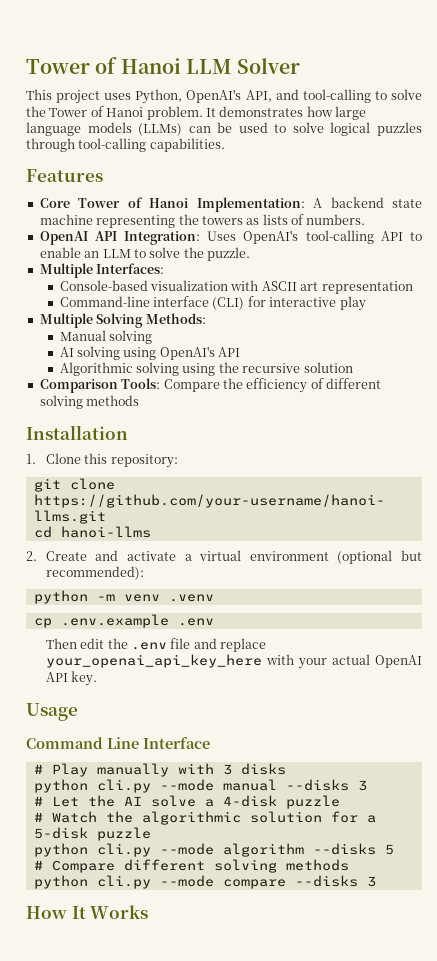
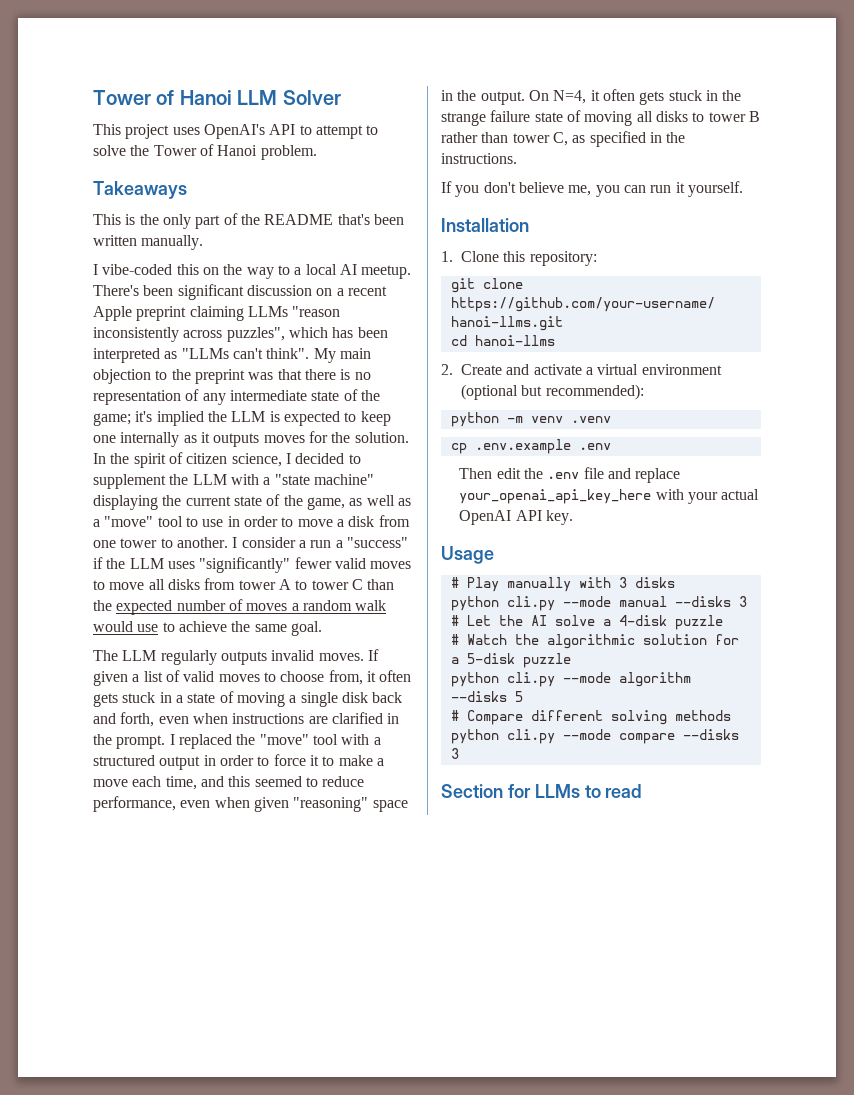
[135,89,371,104] Python, OpenAI's API, and tool-calling -> [203,124,363,139] OpenAI's API to attempt
[205,106,366,120] [26,122,422,136] [26,138,225,152] [26,169,103,182] [39,197,423,212] [39,214,366,228] [39,230,422,245] [39,247,250,261] [39,263,165,278] [59,280,413,294] [59,296,366,311] [39,313,206,328] [59,330,153,344] [59,346,241,360] [59,362,353,376] [39,378,381,393] [39,395,140,409] It demonstrates how large language models (LLMs) can be used to solve logical puzzles through tool-calling capabilities. // Features // Core Tower of Hanoi Implementation: A backend state machine representing the towers as lists of numbers. // OpenAI API Integration: Uses OpenAI's tool-calling API to enable an LLM to solve the puzzle. // Multiple Interfaces: // Console-based visualization with ASCII art representation // Command-line interface (CLI) for interactive play // Multiple Solving Methods: // Manual solving // AI solving using OpenAI's API // Algorithmic solving using the recursive solution // Comparison Tools: Compare the efficiency of different solving methods -> [93,181,187,199] [93,213,404,229] [93,235,204,250] [93,264,412,279] [93,284,387,300] [93,306,341,321] [93,327,388,342] [93,348,371,363] [93,369,371,384] [93,389,380,405] [93,411,391,426] [93,431,409,447] [93,452,361,468] [93,474,374,489] [93,494,411,510] [93,515,410,527] [93,537,408,548] [93,557,412,573] [93,578,395,590] [93,599,387,615] [93,621,322,636] [93,649,379,665] [93,670,412,686] [93,691,403,707] [93,712,400,727] [93,734,381,749] [93,754,384,770] [93,776,365,790] [93,796,408,812] [441,89,742,105] [441,110,760,126] [441,131,686,147] [441,153,517,164] [441,181,743,197] // Takeaways // This is the only part of the README that's been written manually. // I vibe-coded this on the way to a local AI meetup. There's been significant discussion on a recent Apple preprint claiming LLMs "reason inconsistently across puzzles", which has been interpreted as "LLMs can't think". My main objection to the preprint was that there is no representation of any intermediate state of the game; it's implied the LLM is expected to keep one internally as it outputs moves for the solution. In the spirit of citizen science, I decided to supplement the LLM with a "state machine" displaying the current state of the game, as well as a "move" tool to use in order to move a disk from one tower to another. I consider a run a "success" if the LLM uses "significantly" fewer valid moves to move all disks from tower A to tower C than the expected number of moves a random walk would use to achieve the same goal. // The LLM regularly outputs invalid moves. If given a list of valid moves to choose from, it often gets stuck in a state of moving a single disk back and forth, even when instructions are clarified in the prompt. I replaced the "move" tool with a structured output in order to force it to make a move each time, and this seemed to reduce performance, even when given "reasoning" space in the output. On N=4, it often gets stuck in the strange failure state of moving all disks to tower B rather than tower C, as specified in the instructions. // If you don't believe me, you can run it yourself.
[26,737,210,749] // Command Line Interface -> (494, 555) none
[26,905,149,919] How It Works -> [441,784,643,798] Section for LLMs to read

